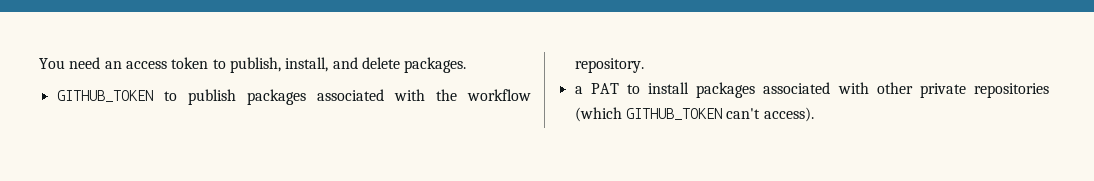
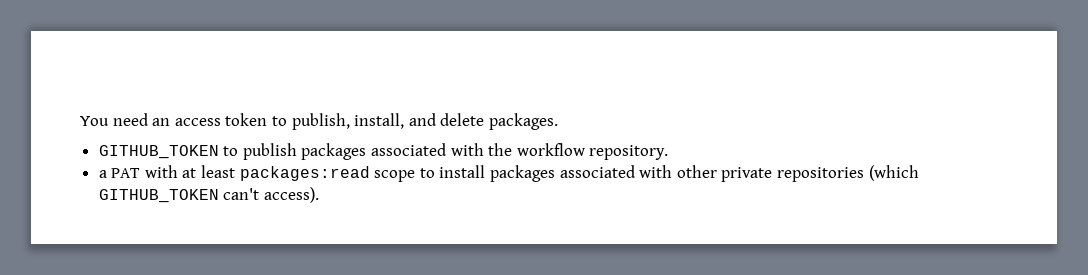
(619, 88) none -> [144,165,416,182] with at least packages:read scope

